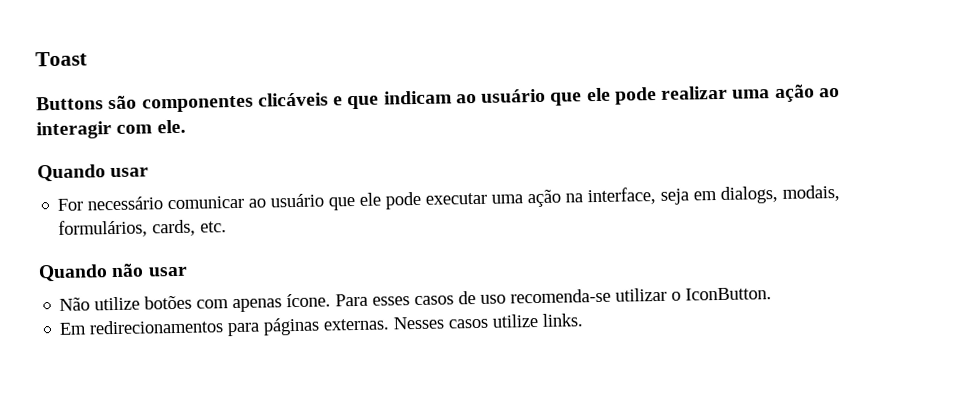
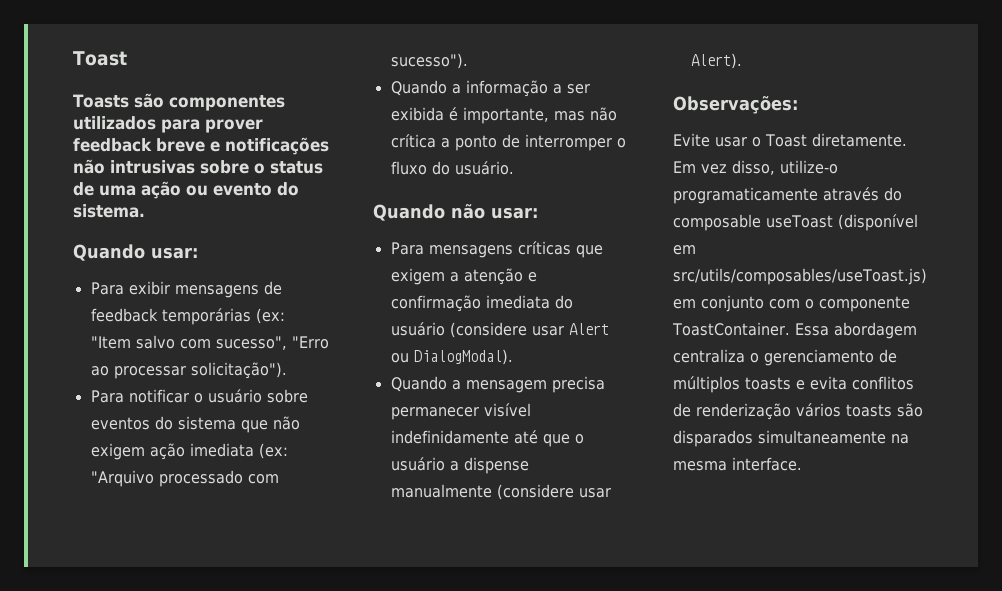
[36,96,104,111] Buttons -> [73,94,129,108] Toasts
[257,84,840,110] [36,119,186,140] [37,164,150,182] [57,184,841,211] [58,219,228,238] [38,263,188,282] [59,287,773,313] [59,313,584,337] clicáveis e que indicam ao usuário que ele pode realizar uma ação ao interagir com ele. // Quando usar // For necessário comunicar ao usuário que ele pode executar uma ação na interface, seja em dialogs, modais, formulários, cards, etc. // Quando não usar // Não utilize botões com apenas ícone. Para esses casos de uso recomenda-se utilizar o IconButton. // Em redirecionamentos para páginas externas. Nesses casos utilize links. -> [73,116,263,133] [73,137,329,155] [73,159,323,174] [73,181,299,199] [73,204,145,218] [73,244,198,261] [90,281,282,298] [90,308,285,325] [90,335,329,350] [90,362,287,379] [90,389,308,403] [90,416,300,433] [90,443,288,460] [90,470,279,487] [390,53,468,69] [390,80,590,97] [390,107,617,124] [390,134,626,151] [390,161,514,175] [373,204,538,221] [390,241,603,258] [390,268,537,285] [390,295,573,312] [390,322,609,338] [390,349,513,365] [390,376,605,393] [390,403,531,420] [390,430,584,447] [390,457,529,474] [390,484,611,500] [690,53,742,69] [673,96,798,114] [673,133,907,147] [673,160,838,175] [673,187,902,204] [673,214,918,231] [673,245,696,255] [673,268,927,285] [673,295,910,312] [672,322,917,339] [673,349,897,366] [673,376,914,393] [673,403,923,420] [673,430,909,447] [673,457,802,471] utilizados para prover feedback breve e notificações não intrusivas sobre o status de uma ação ou evento do sistema. // Quando usar: // Para exibir mensagens de feedback temporárias (ex: "Item salvo com sucesso", "Erro ao processar solicitação"). // Para notificar o usuário sobre eventos do sistema que não exigem ação imediata (ex: "Arquivo processado com sucesso"). // Quando a informação a ser exibida é importante, mas não crítica a ponto de interromper o fluxo do usuário. // Quando não usar: // Para mensagens críticas que exigem a atenção e confirmação imediata do usuário (considere usar Alert ou DialogModal). // Quando a mensagem precisa permanecer visível indefinidamente até que o usuário a dispense manualmente (considere usar Alert). // Observações: // Evite usar o Toast diretamente. Em vez disso, utilize-o programaticamente através do composable useToast (disponível em src/utils/composables/useToast.js) em conjunto com o componente ToastContainer. Essa abordagem centraliza o gerenciamento de múltiplos toasts e evita conflitos de renderização vários toasts são disparados simultaneamente na mesma interface.

